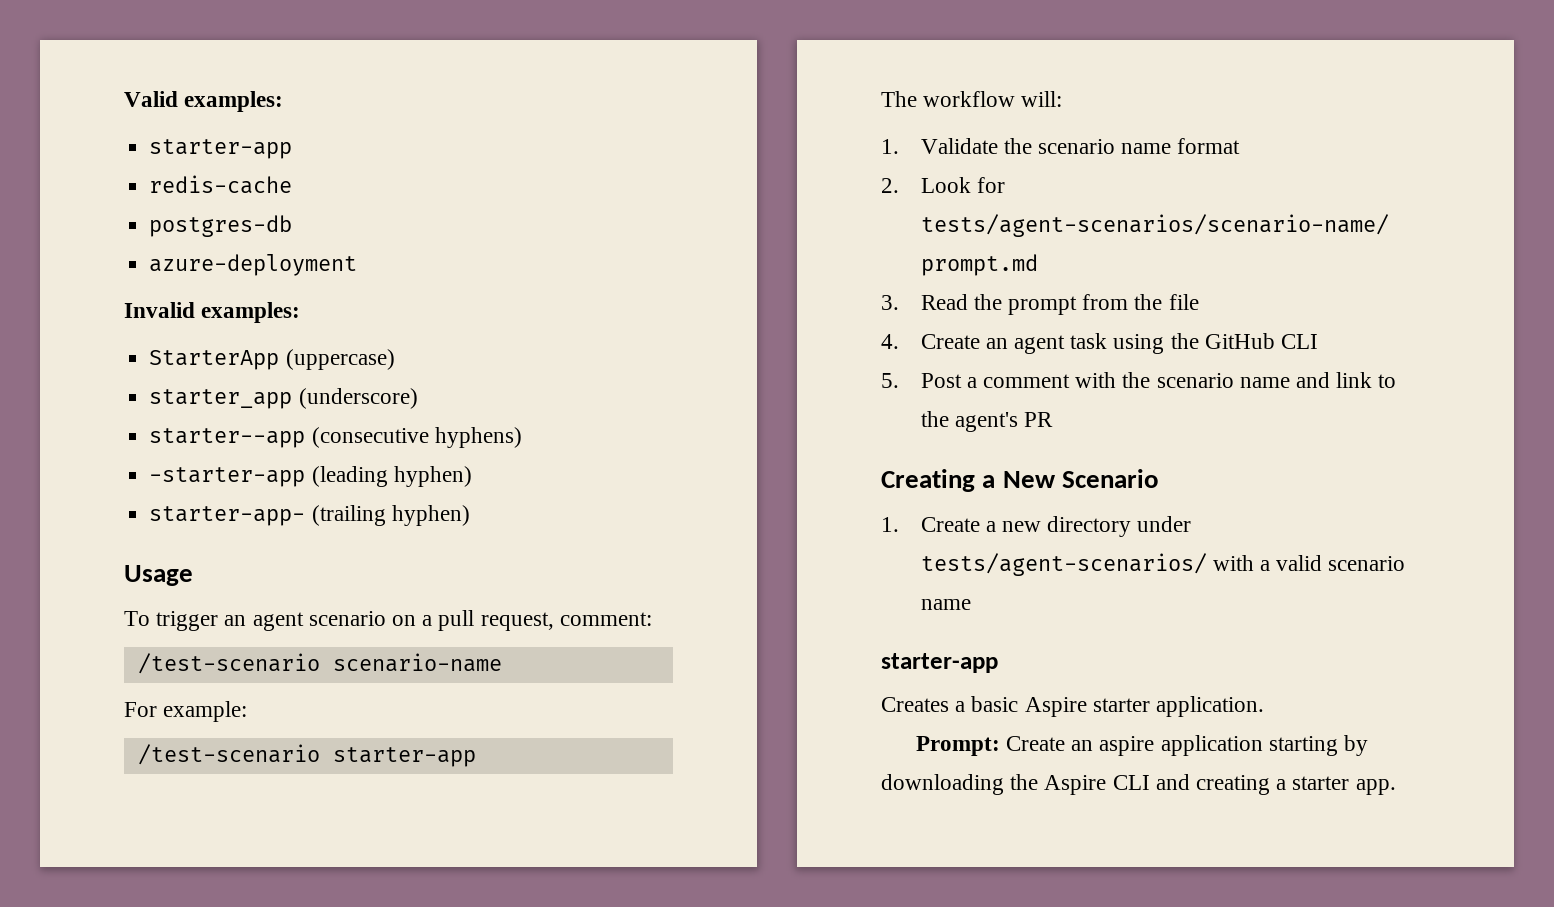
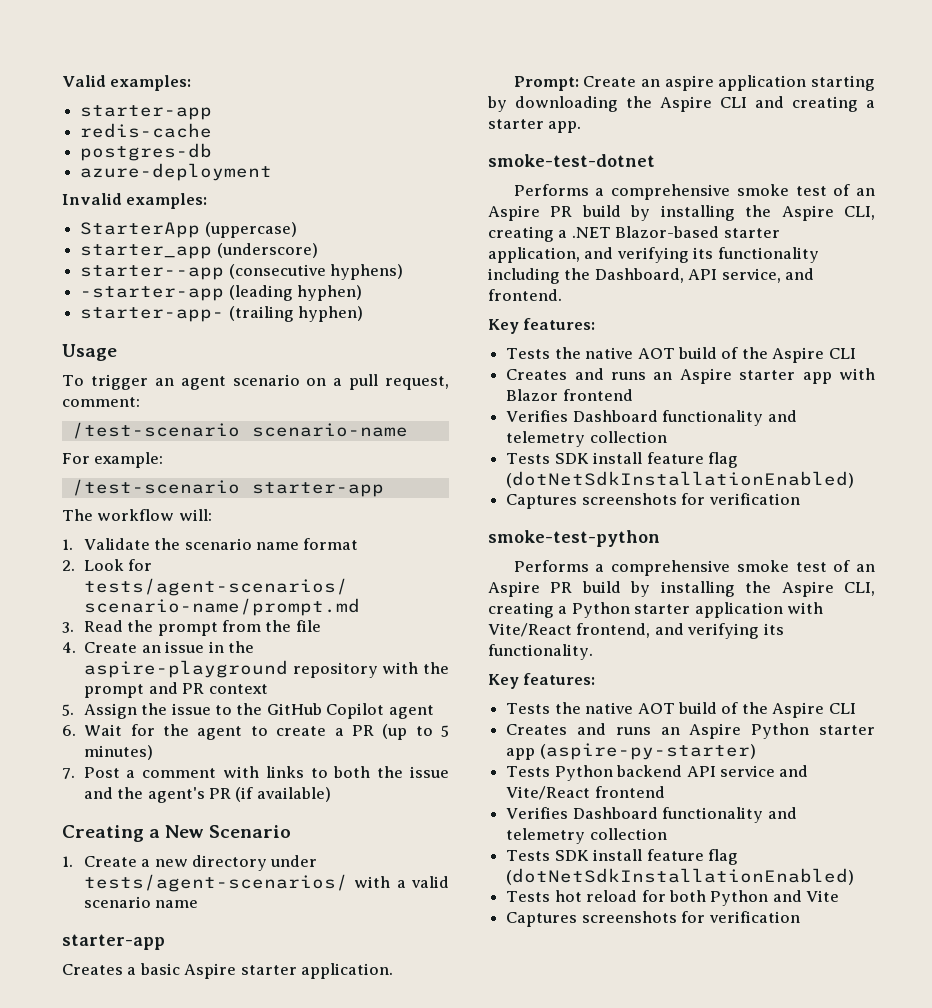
[1013,333,1318,354] [881,372,1397,388] agent task using the GitHub CLI // 5. Post a comment with the scenario name and link to -> [165,641,255,653] [84,660,449,678] [84,682,268,698] [62,703,434,719] [62,724,449,740] [84,745,154,760] [62,766,449,779] [83,787,113,799] issue in the aspire-playground repository with the prompt and PR context // 5. Assign the issue to the GitHub Copilot agent // 6. Wait for the agent to create a PR (up to 5 minutes) // 7. Post a comment with links to both the issue and
(1053, 419) none -> [235,787,331,802] (if available)
(1396, 787) none -> [488,154,655,167] [513,184,875,200] [488,205,875,221] [488,226,780,242] [488,247,819,263] [488,268,815,284] [488,289,562,301] [488,318,596,334] [506,347,856,363] [506,368,875,384] [506,389,633,401] [506,410,797,426] [506,431,667,447] [506,452,738,468] [506,471,855,488] [506,493,800,509] [488,530,660,547] [513,560,875,576] [488,581,875,597] [488,602,824,618] [488,623,784,639] [488,644,593,660] [488,673,596,689] [506,702,856,718] [506,723,875,739] [506,743,756,760] [506,765,809,781] [506,786,665,800] [506,807,797,823] [506,828,667,844] [506,849,738,865] [506,868,855,885] [506,890,840,906] [506,911,800,927] // smoke-test-dotnet // Performs a comprehensive smoke test of an Aspire PR build by installing the Aspire CLI, creating a .NET Blazor-based starter application, and verifying its functionality including the Dashboard, API service, and frontend. // Key features: // Tests the native AOT build of the Aspire CLI // Creates and runs an Aspire starter app with Blazor frontend // Verifies Dashboard functionality and telemetry collection // Tests SDK install feature flag (dotNetSdkInstallationEnabled) // Captures screenshots for verification // smoke-test-python // Performs a comprehensive smoke test of an Aspire PR build by installing the Aspire CLI, creating a Python starter application with Vite/React frontend, and verifying its functionality. // Key features: // Tests the native AOT build of the Aspire CLI // Creates and runs an Aspire Python starter app (aspire-py-starter) // Tests Python backend API service and Vite/React frontend // Verifies Dashboard functionality and telemetry collection // Tests SDK install feature flag (dotNetSdkInstallationEnabled) // Tests hot reload for both Python and Vite // Captures screenshots for verification

